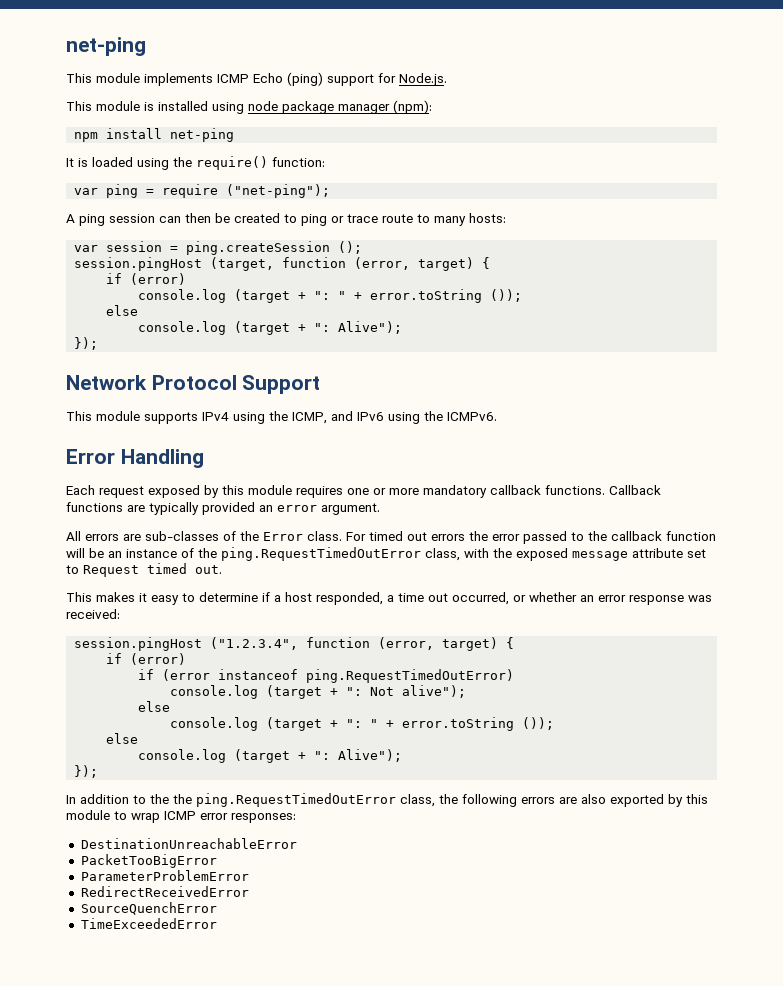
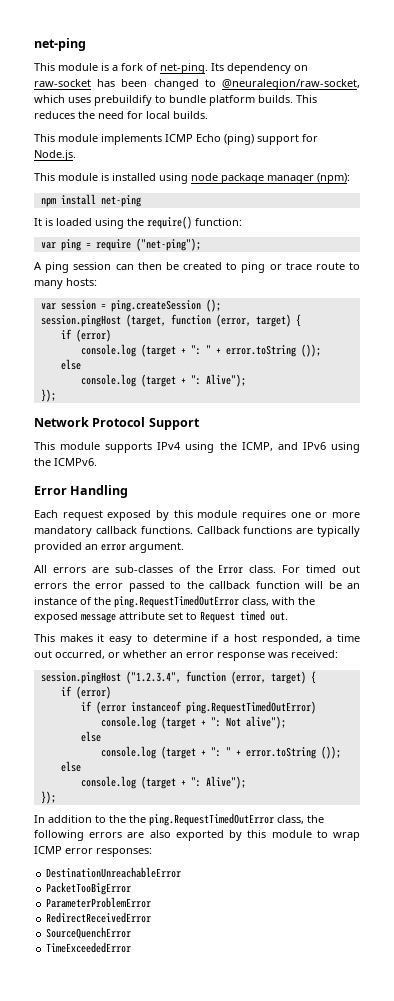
[66,37,146,56] net-ping -> [34,38,86,51] [34,63,308,74] [34,79,360,90] [34,95,317,106] [34,111,208,119] net-ping // This module is a fork of net-ping. Its dependency on raw-socket has been changed to @neuralegion/raw-socket, which uses prebuildify to bundle platform builds. This reduces the need for local builds.

